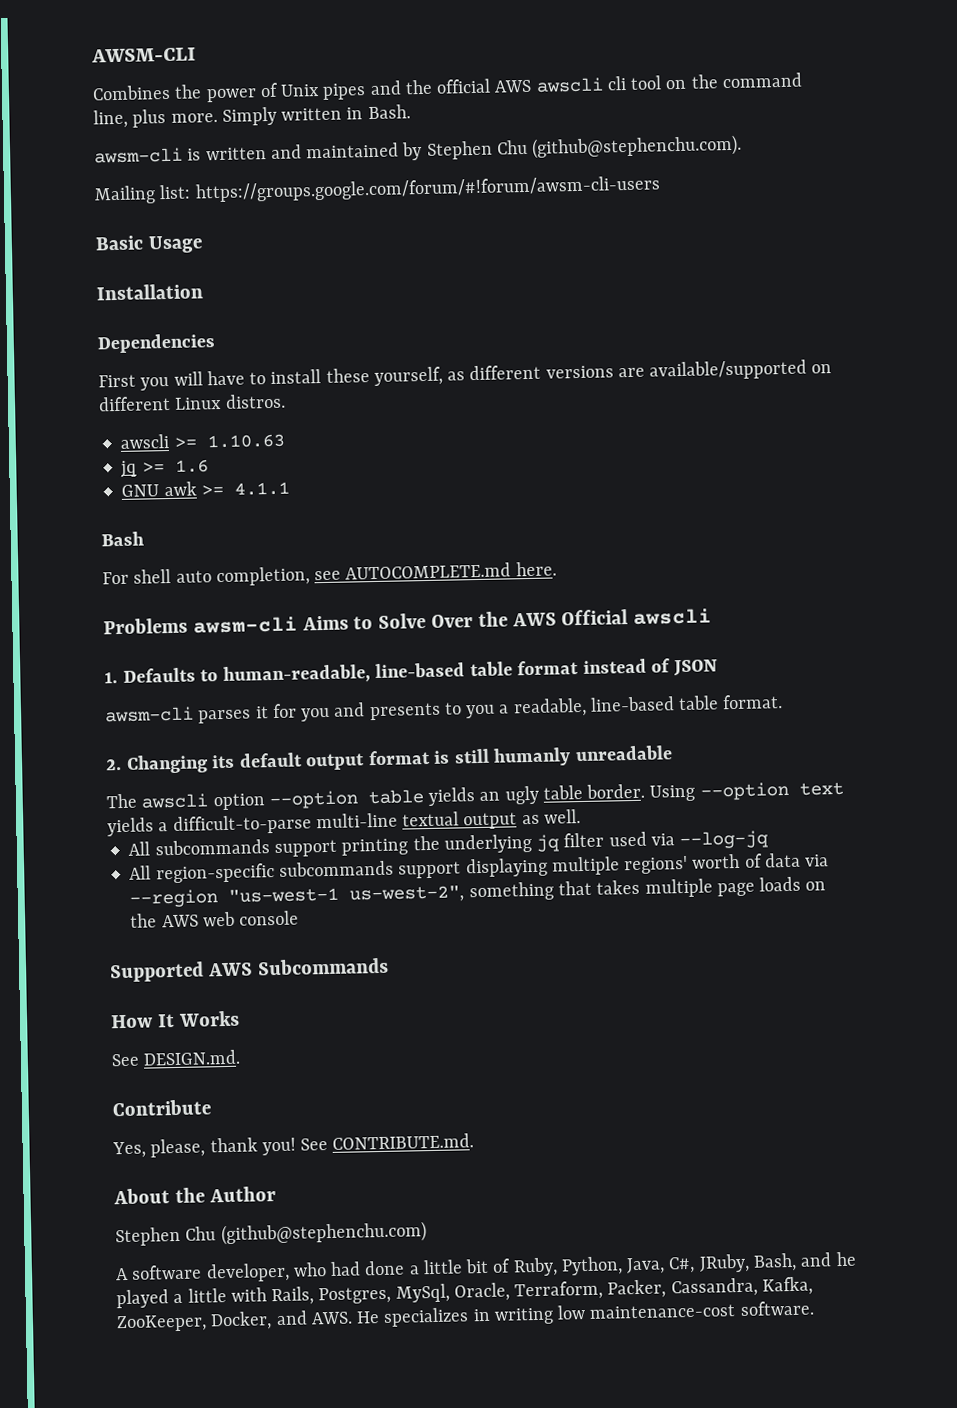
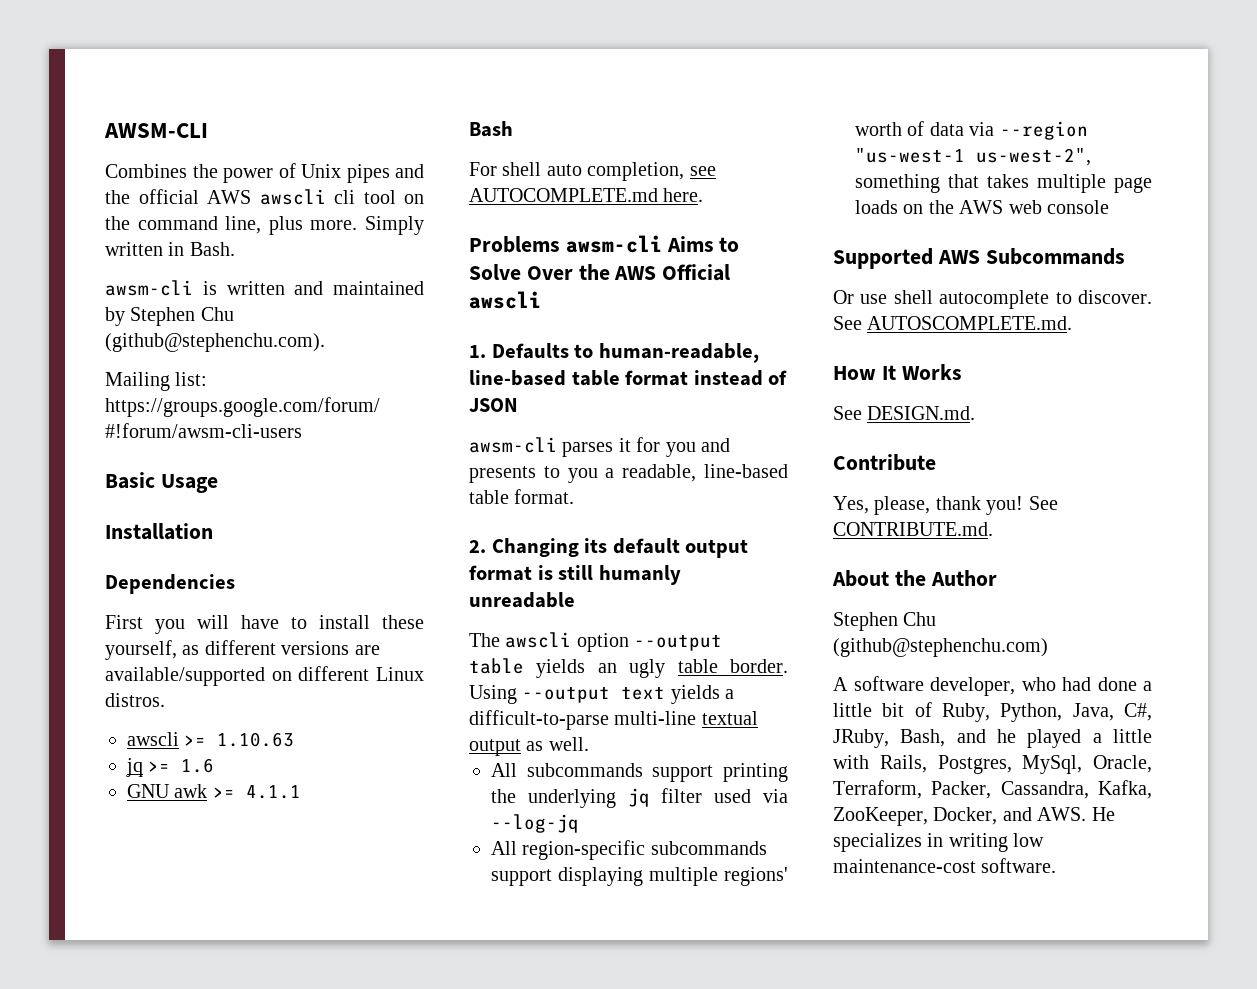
[268,790,358,810] --option -> [634,634,723,651] --output
[699,781,789,801] --option -> [522,686,611,703] --output
(389, 966) none -> [833,290,1152,309] [833,316,1073,330] // Or use shell autocomplete to discover. See AUTOSCOMPLETE.md.

